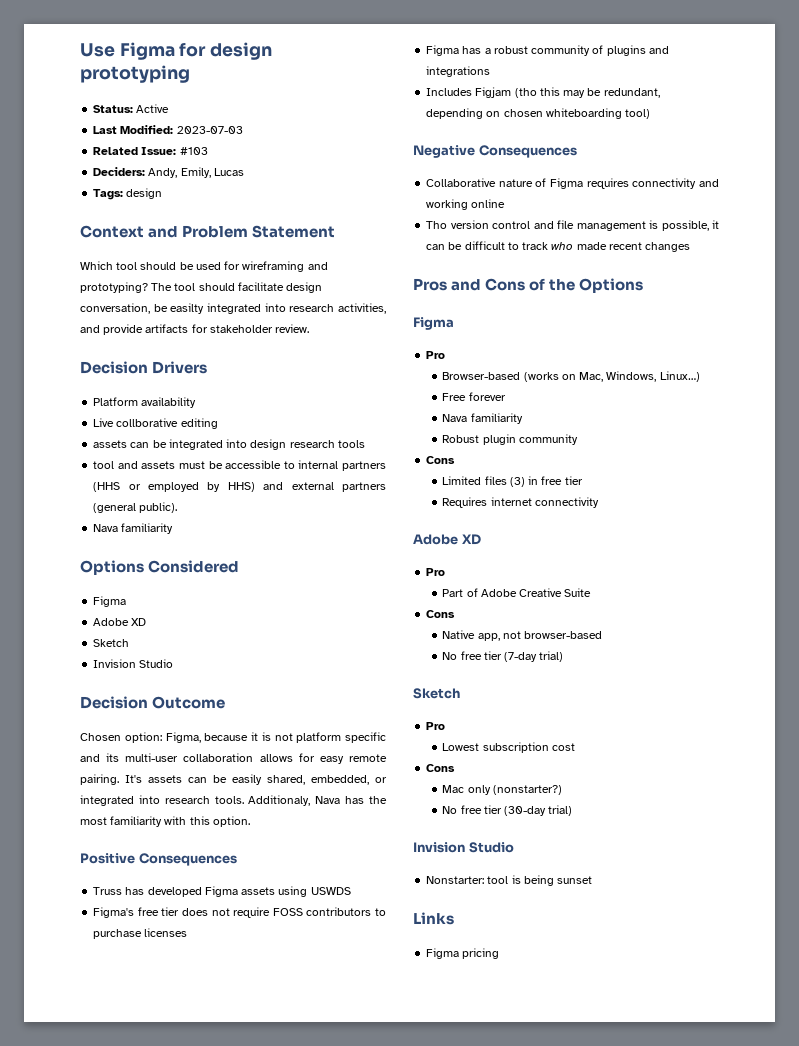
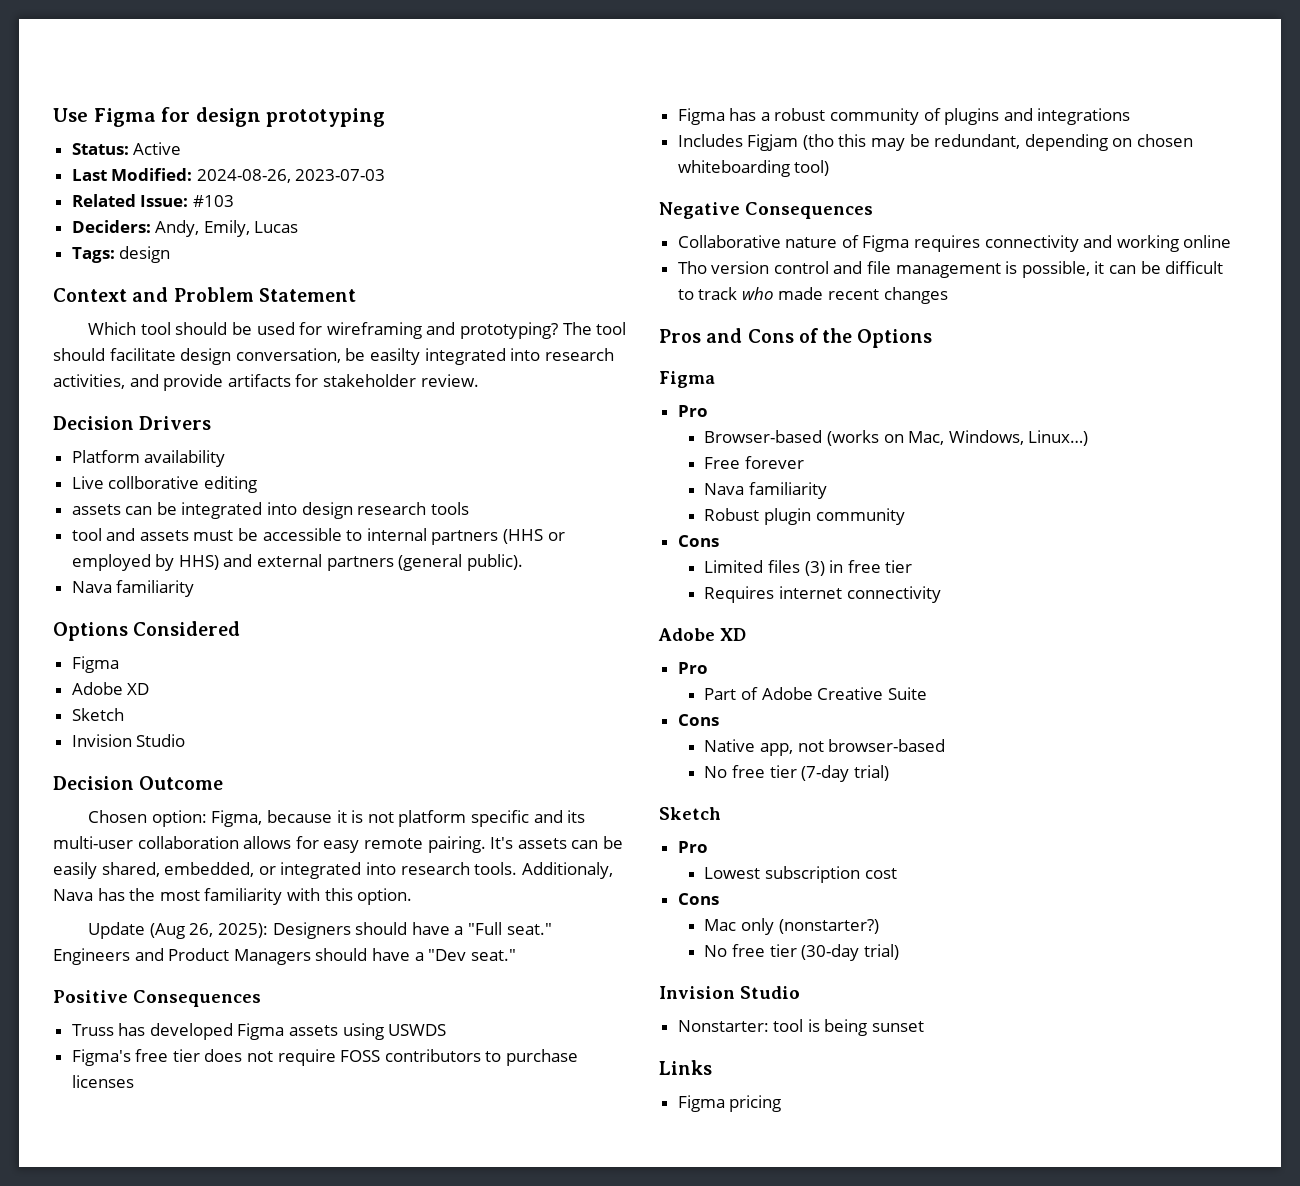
(174, 129) none -> [196,169,291,183] 2024-08-26,
(250, 821) none -> [88,922,552,939] [53,948,516,965] // Update (Aug 26, 2025): Designers should have a "Full seat." Engineers and Product Managers should have a "Dev seat."

